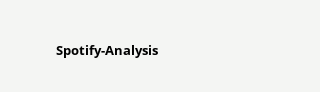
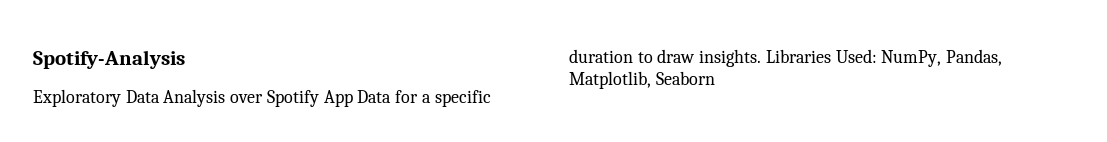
(158, 51) none -> [33,89,491,107] [569,49,1003,67] [569,71,715,89] // Exploratory Data Analysis over Spotify App Data for a specific duration to draw insights. Libraries Used: NumPy, Pandas, Matplotlib, Seaborn

